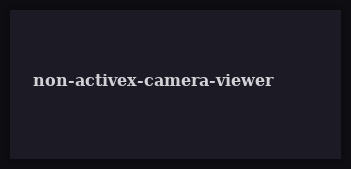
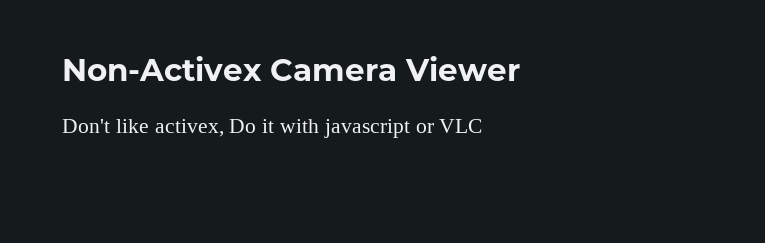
[33,74,274,86] non-activex-camera-viewer -> [62,56,520,81] [62,119,483,138] Non-Activex Camera Viewer // Don't like activex, Do it with javascript or VLC

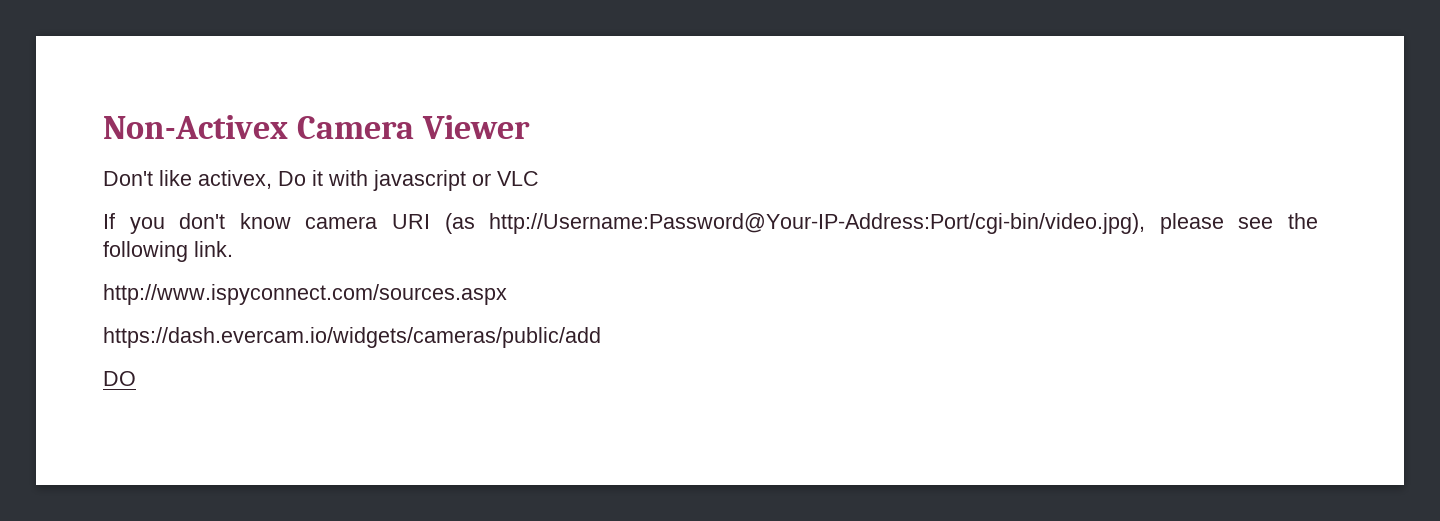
(483, 126) none -> [103,213,1318,234] [103,241,233,262] [103,284,507,305] [103,327,601,348] [103,371,136,386] // If you don't know camera URI (as http://Username:Password@Your-IP-Address:Port/cgi-bin/video.jpg), please see the following link. // http://www.ispyconnect.com/sources.aspx // https://dash.evercam.io/widgets/cameras/public/add // DO

